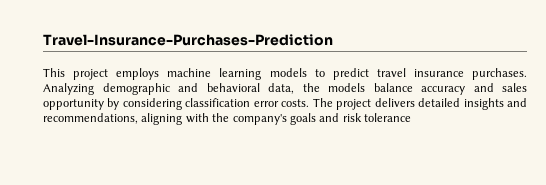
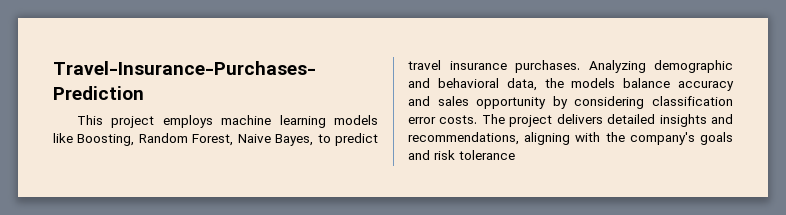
(307, 72) none -> [53,133,314,146] like Boosting, Random Forest, Naive Bayes,

